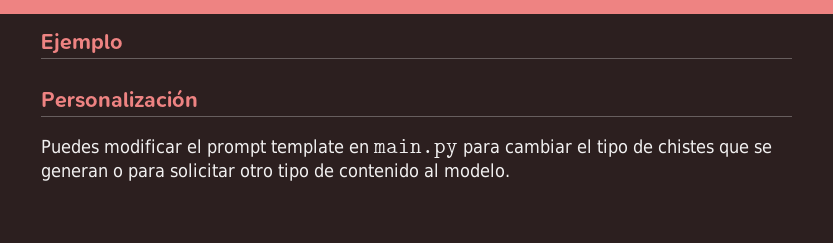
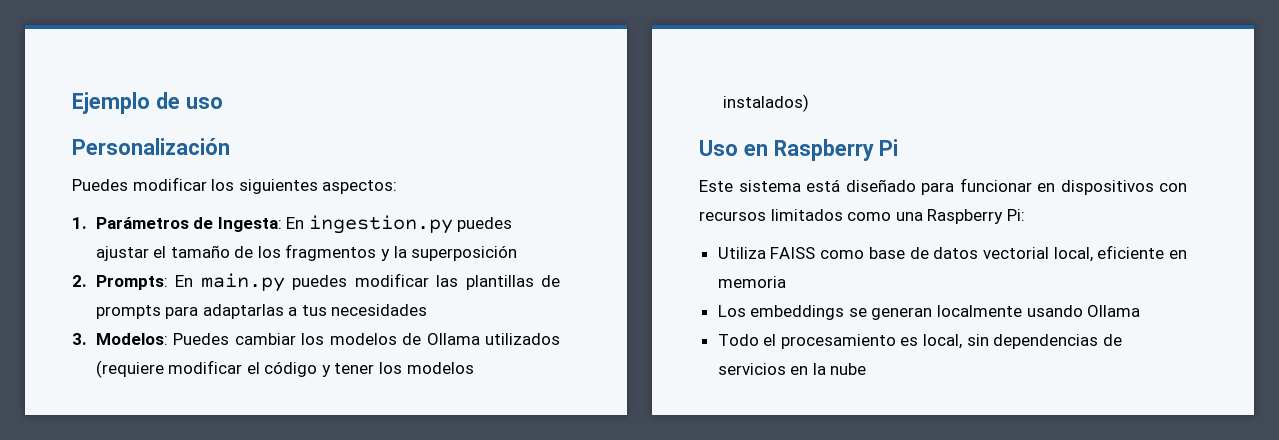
(123, 43) none -> [155,92,223,109] de uso
[187,139,772,158] [41,163,510,181] el prompt template en main.py para cambiar el tipo de chistes que se generan o para solicitar otro tipo de contenido al modelo. -> [211,179,398,194] [72,215,513,234] [95,244,518,261] [72,273,560,292] [95,304,428,319] [72,333,560,345] [95,360,474,378] [722,94,809,112] [699,139,899,161] [699,178,1187,195] [699,209,1025,224] [717,245,1187,262] [717,276,786,288] [717,305,1141,320] [717,334,1122,349] [717,363,867,375] los siguientes aspectos: // 1. Parámetros de Ingesta: En ingestion.py puedes ajustar el tamaño de los fragmentos y la superposición // 2. Prompts: En main.py puedes modificar las plantillas de prompts para adaptarlas a tus necesidades // 3. Modelos: Puedes cambiar los modelos de Ollama utilizados (requiere modificar el código y tener los modelos instalados) // Uso en Raspberry Pi // Este sistema está diseñado para funcionar en dispositivos con recursos limitados como una Raspberry Pi: // Utiliza FAISS como base de datos vectorial local, eficiente en memoria // Los embeddings se generan localmente usando Ollama // Todo el procesamiento es local, sin dependencias de servicios en la nube

